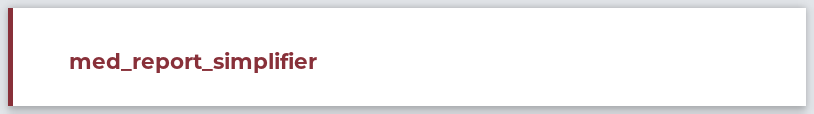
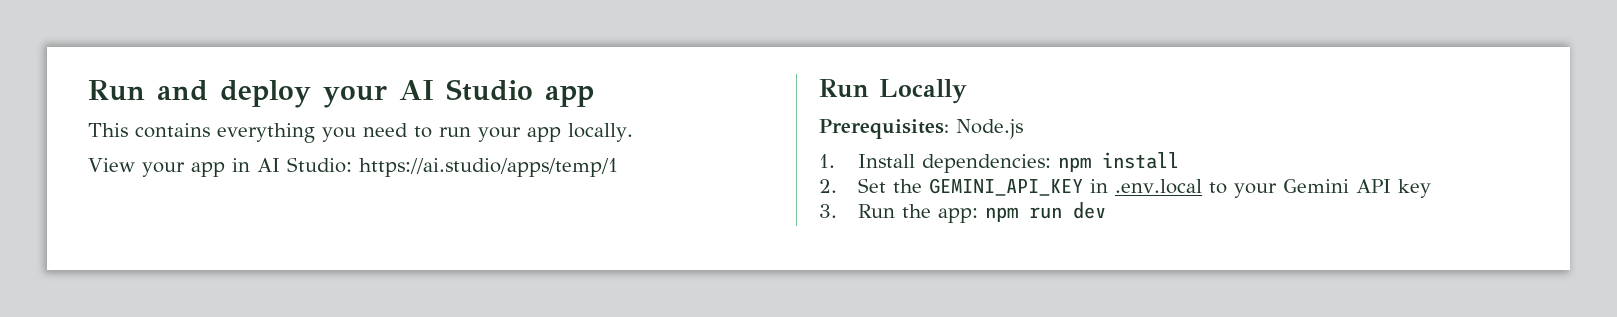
[69,52,317,73] med_report_simplifier -> [88,79,594,108] [88,123,633,143] [88,157,618,177] [819,79,967,104] [819,119,1023,139] [819,152,1179,173] [819,178,1431,198] [819,202,1106,223] Run and deploy your AI Studio app // This contains everything you need to run your app locally. // View your app in AI Studio: https://ai.studio/apps/temp/1 // Run Locally // Prerequisites: Node.js // 1. Install dependencies: npm install // 2. Set the GEMINI_API_KEY in .env.local to your Gemini API key // 3. Run the app: npm run dev

